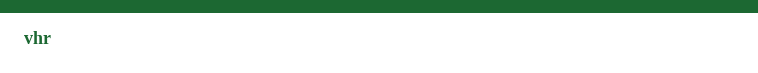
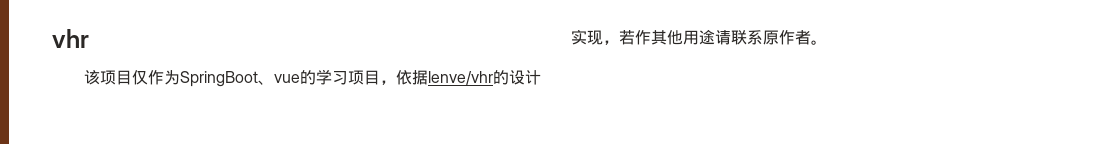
(51, 37) none -> [83,69,541,87] [571,29,827,45] // 该项目仅作为SpringBoot、vue的学习项目，依据lenve/vhr的设计实现，若作其他用途请联系原作者。

